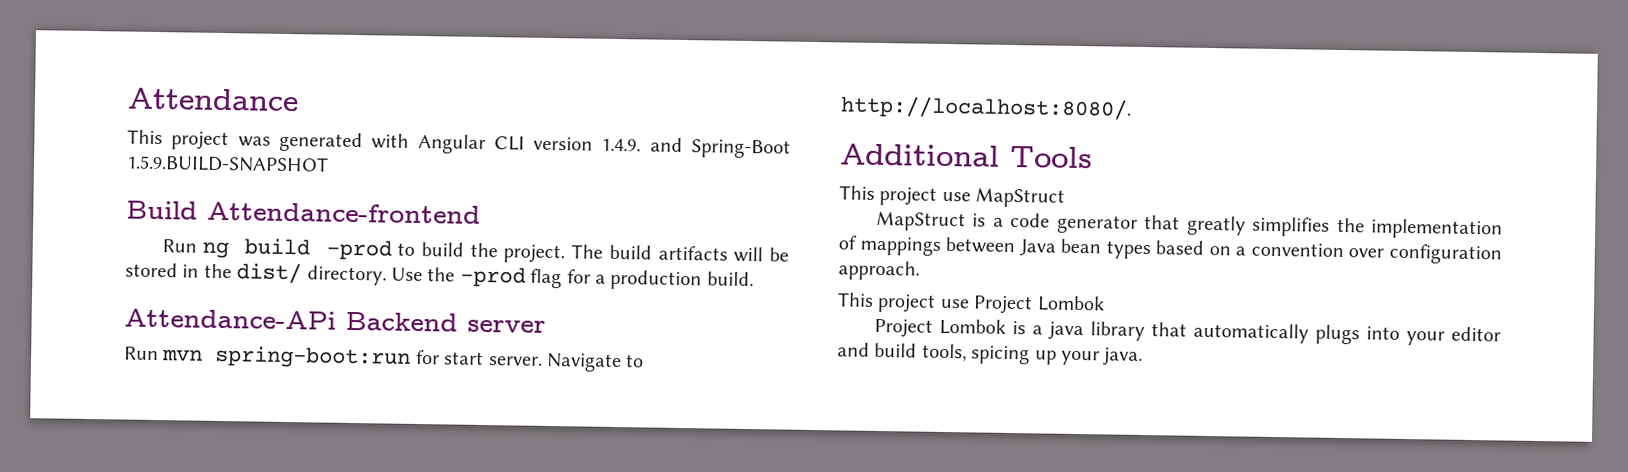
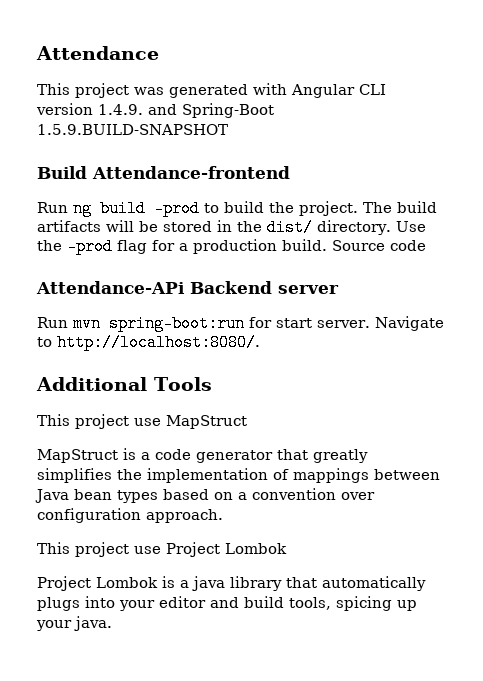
(754, 279) none -> [332,240,426,251] Source code

